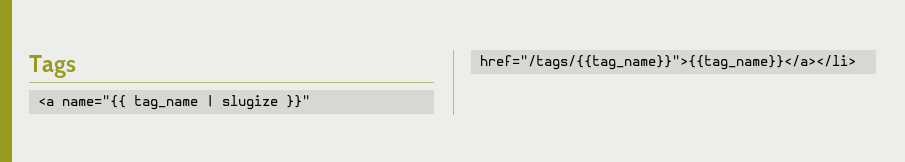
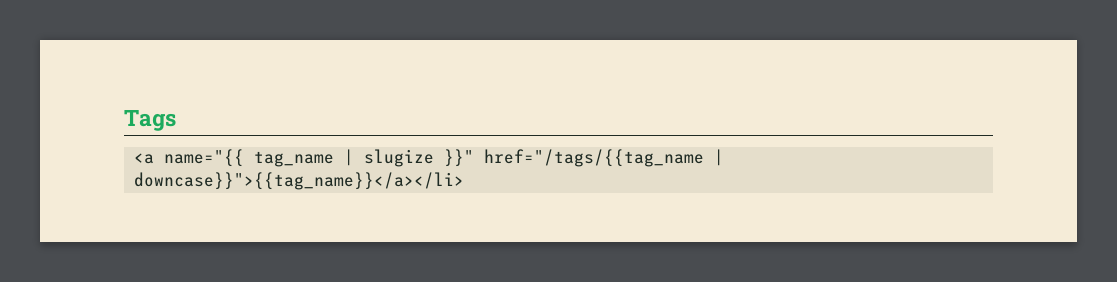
[479,55,856,70] href="/tags/{{tag_name}}">{{tag_name}}</a></li> -> [483,149,724,167] [133,172,464,190] href="/tags/{{tag_name | downcase}}">{{tag_name}}</a></li>

